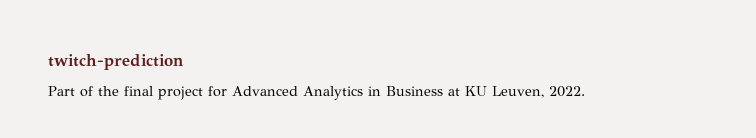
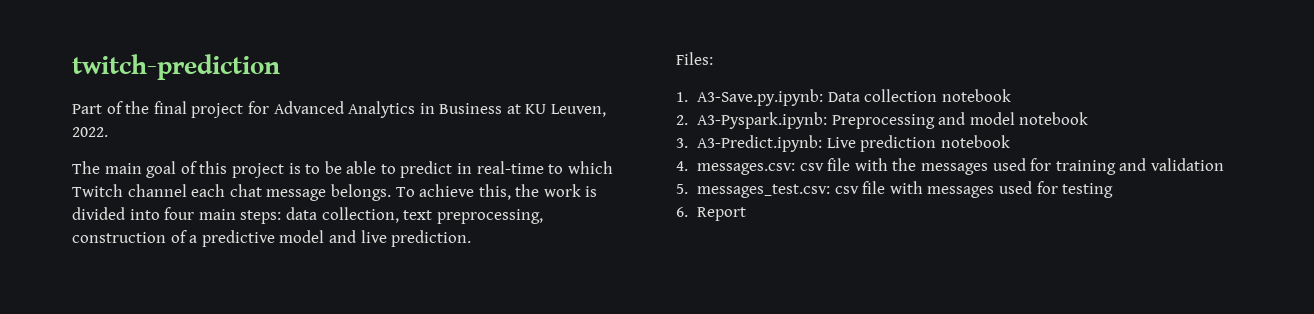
(585, 91) none -> [72,161,613,178] [72,184,598,201] [72,207,543,224] [72,230,472,247] [676,52,713,65] [676,89,1011,106] [676,112,1089,129] [676,135,1010,152] [676,158,1225,175] [676,181,1114,198] [676,207,747,221] // The main goal of this project is to be able to predict in real-time to which Twitch channel each chat message belongs. To achieve this, the work is divided into four main steps: data collection, text preprocessing, construction of a predictive model and live prediction. // Files: // 1. A3-Save.py.ipynb: Data collection notebook // 2. A3-Pyspark.ipynb: Preprocessing and model notebook // 3. A3-Predict.ipynb: Live prediction notebook // 4. messages.csv: csv file with the messages used for training and validation // 5. messages_test.csv: csv file with messages used for testing // 6. Report

